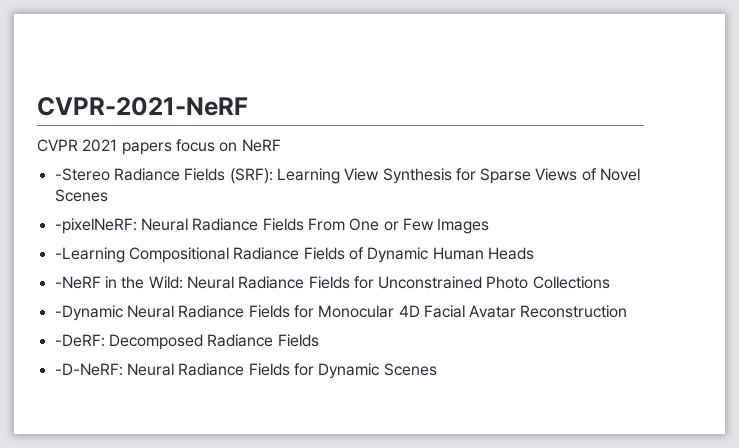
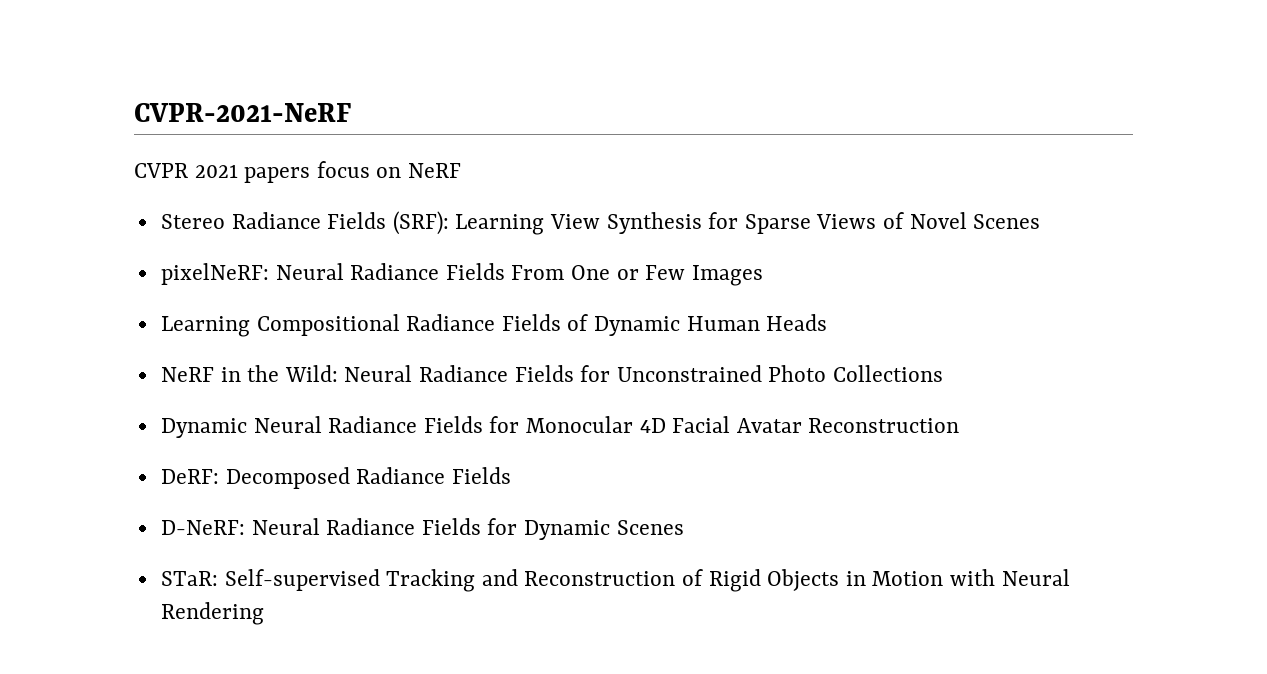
[54,168,110,181] -Stereo -> [160,214,225,229] Stereo
[54,218,137,234] -pixelNeRF: -> [160,263,269,285] pixelNeRF:
[54,247,125,263] -Learning -> [160,316,250,337] Learning
[54,276,101,289] -NeRF -> [160,367,214,382] NeRF
[54,305,123,321] -Dynamic -> [160,418,247,438] Dynamic
[54,334,105,347] -DeRF: -> [160,469,219,484] DeRF:
[54,363,123,376] -D-NeRF: -> [160,520,245,535] D-NeRF:
(437, 369) none -> [160,569,1070,592] [160,602,264,625] // STaR: Self-supervised Tracking and Reconstruction of Rigid Objects in Motion with Neural Rendering

